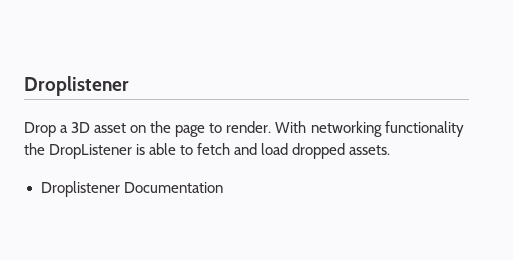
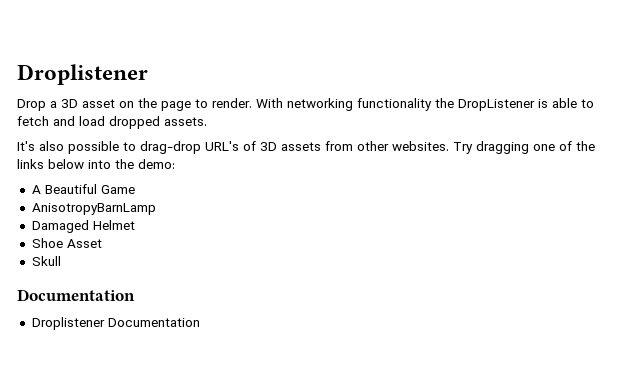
(391, 150) none -> [17,141,595,154] [17,159,175,169] [31,184,135,194] [31,203,156,215] [31,220,135,233] [31,238,102,248] [31,256,61,266] [17,289,135,301] // It's also possible to drag-drop URL's of 3D assets from other websites. Try dragging one of the links below into the demo: // A Beautiful Game // AnisotropyBarnLamp // Damaged Helmet // Shoe Asset // Skull // Documentation

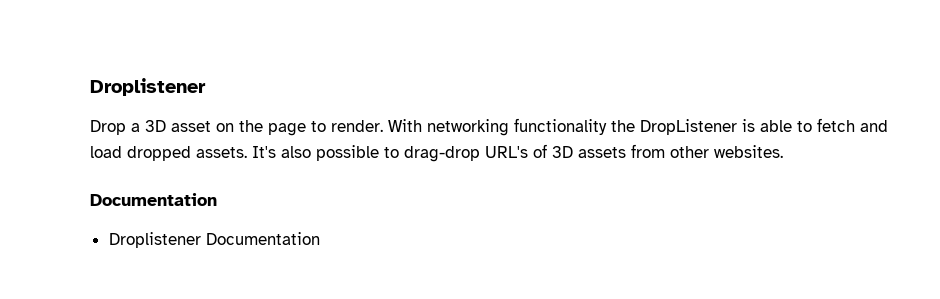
(207, 121) // -> (247, 152) none
[453,141,595,154] [17,159,175,169] [31,184,135,194] [31,203,156,215] [31,220,135,233] [31,238,102,248] [31,256,61,266] Try dragging one of the links below into the demo: // A Beautiful Game // AnisotropyBarnLamp // Damaged Helmet // Shoe Asset // Skull -> (783, 151) none

